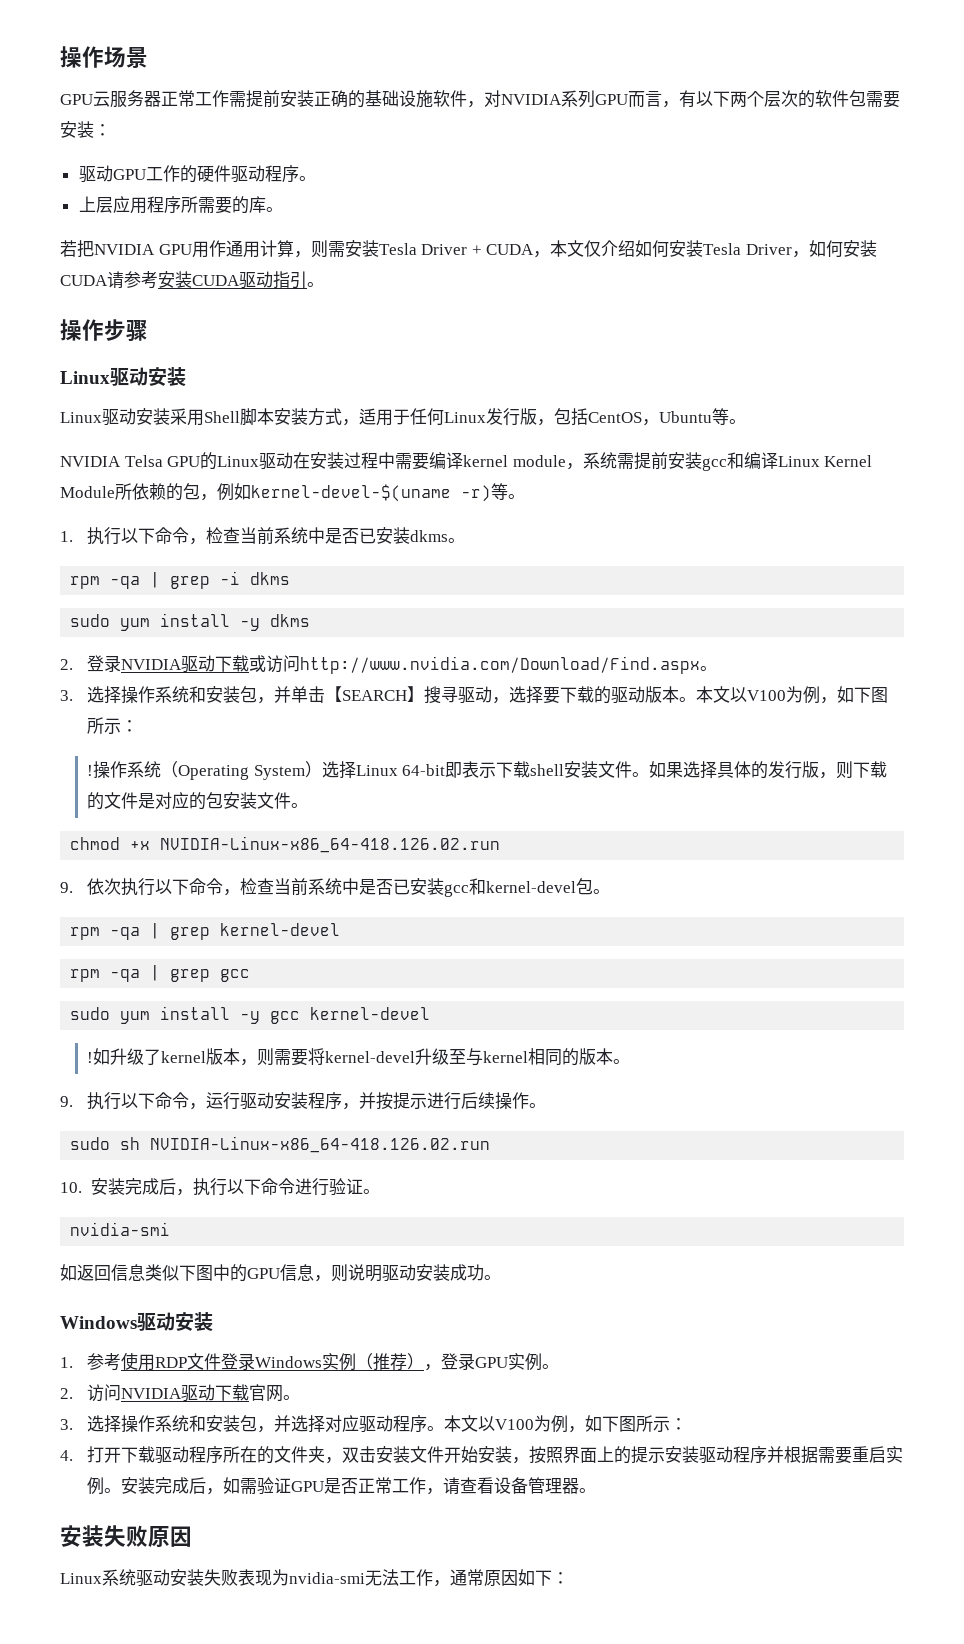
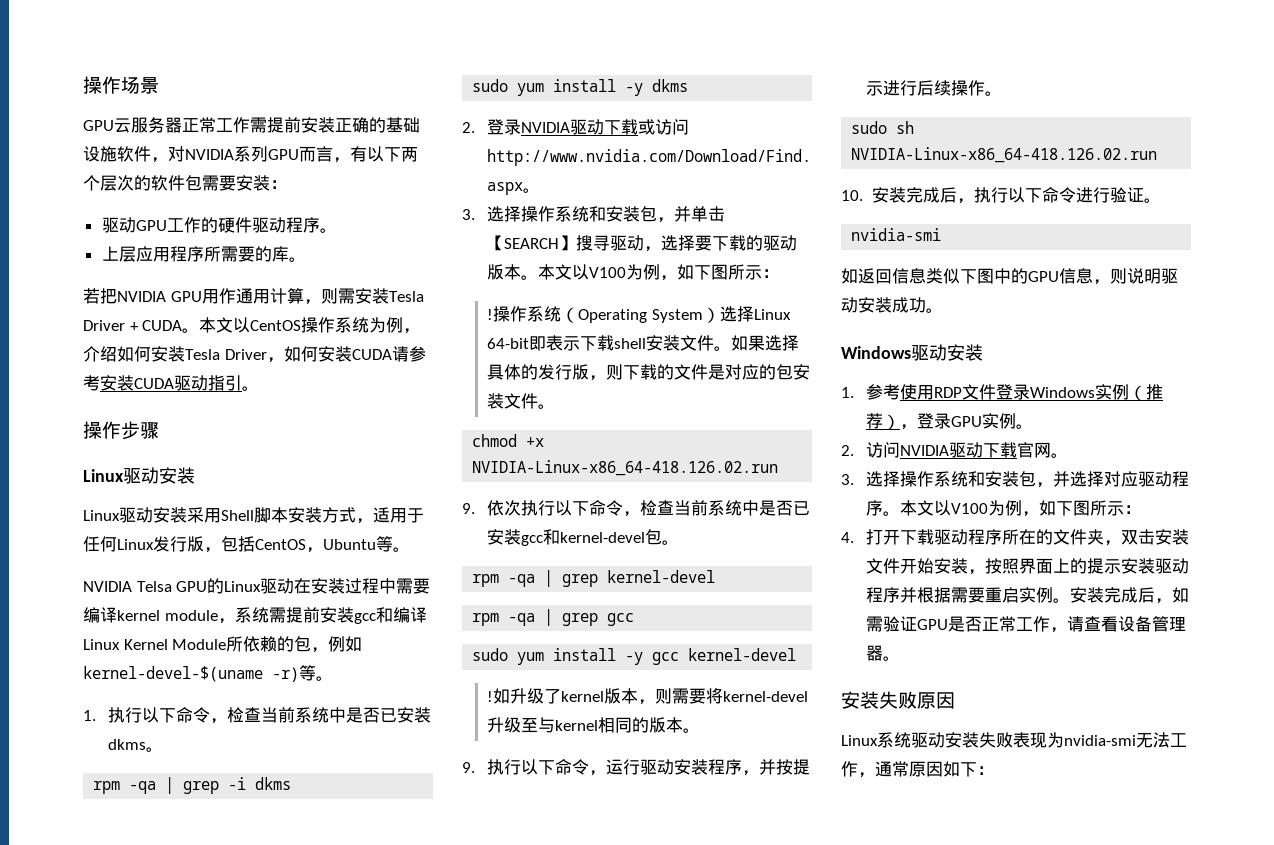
[533,240,602,258] ，本文仅 -> [182,317,421,334] 。本文以CentOS操作系统为例，

